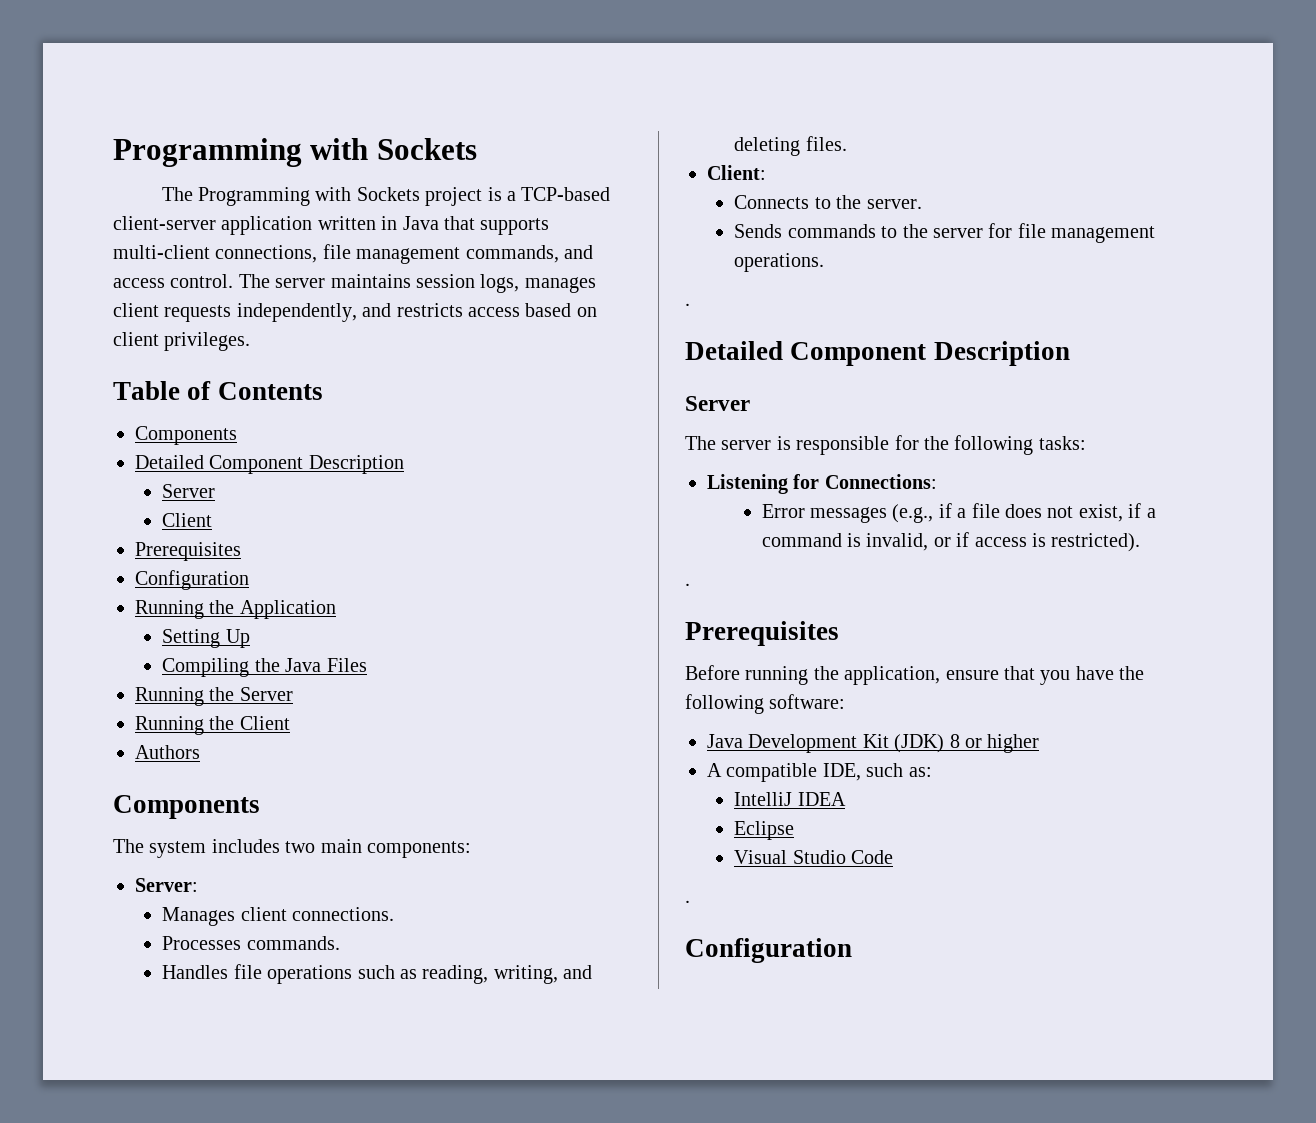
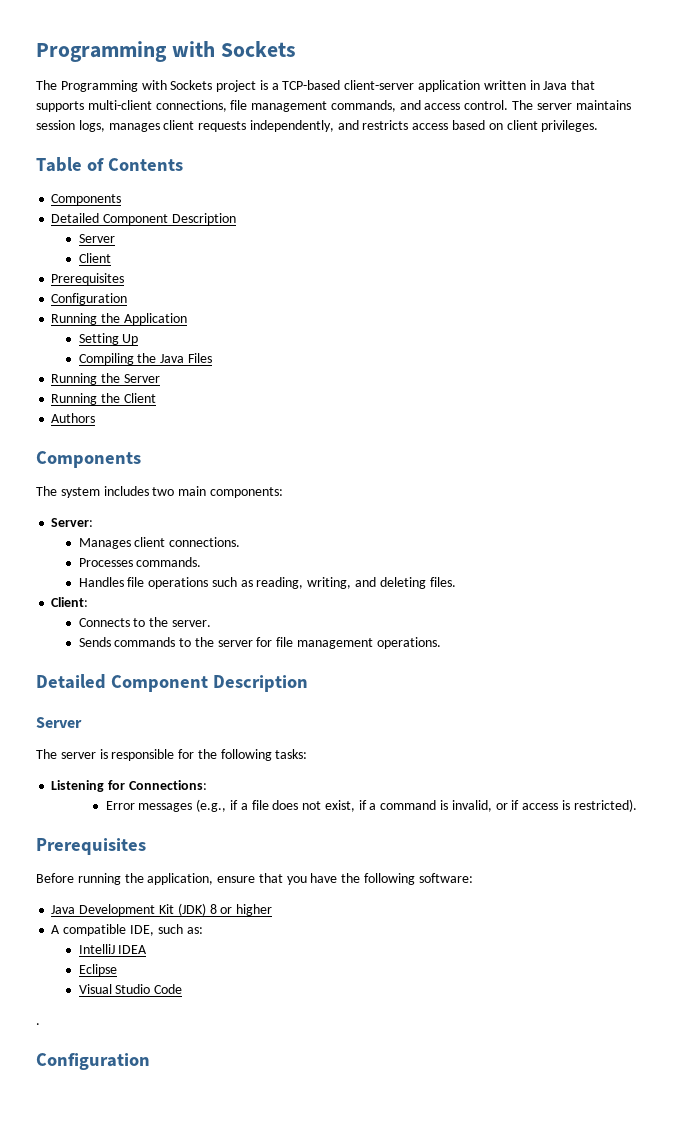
[685,303,690,306] // . -> (441, 643) none
[685,583,690,586] // . -> (637, 805) none

